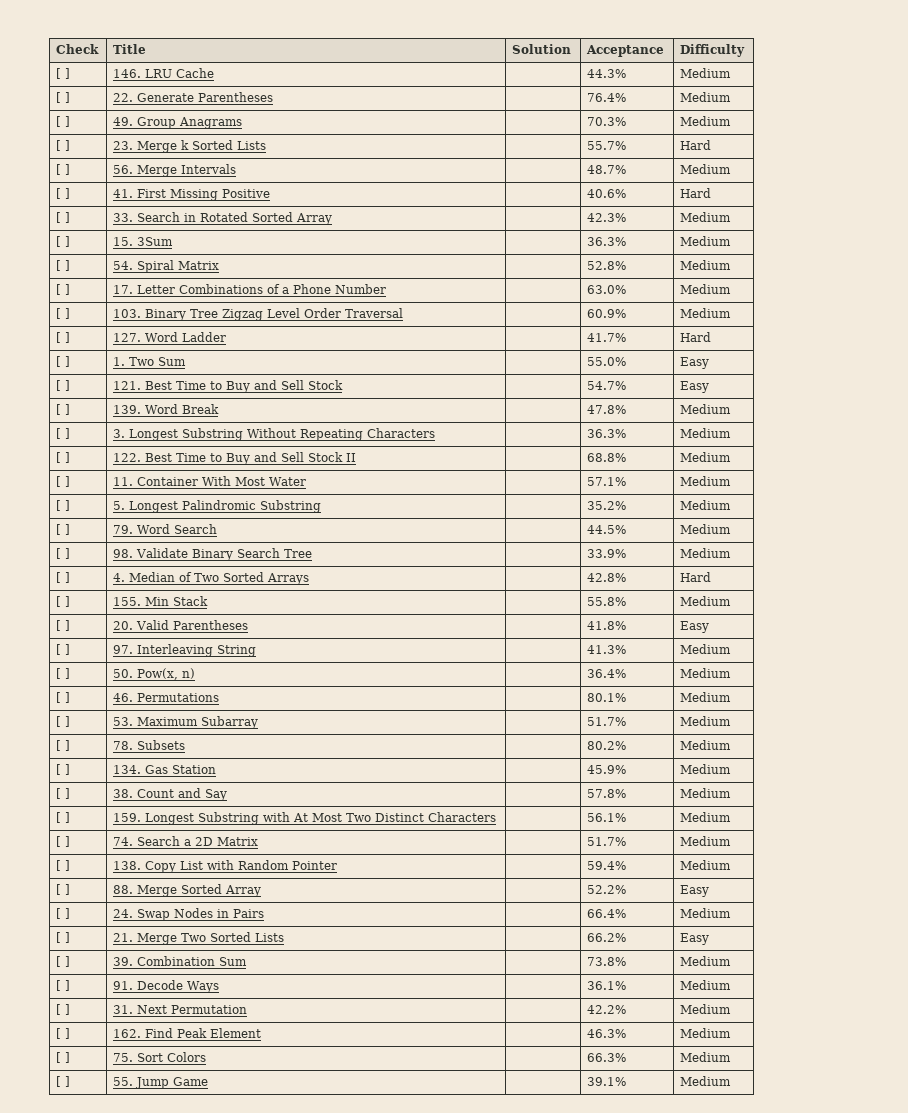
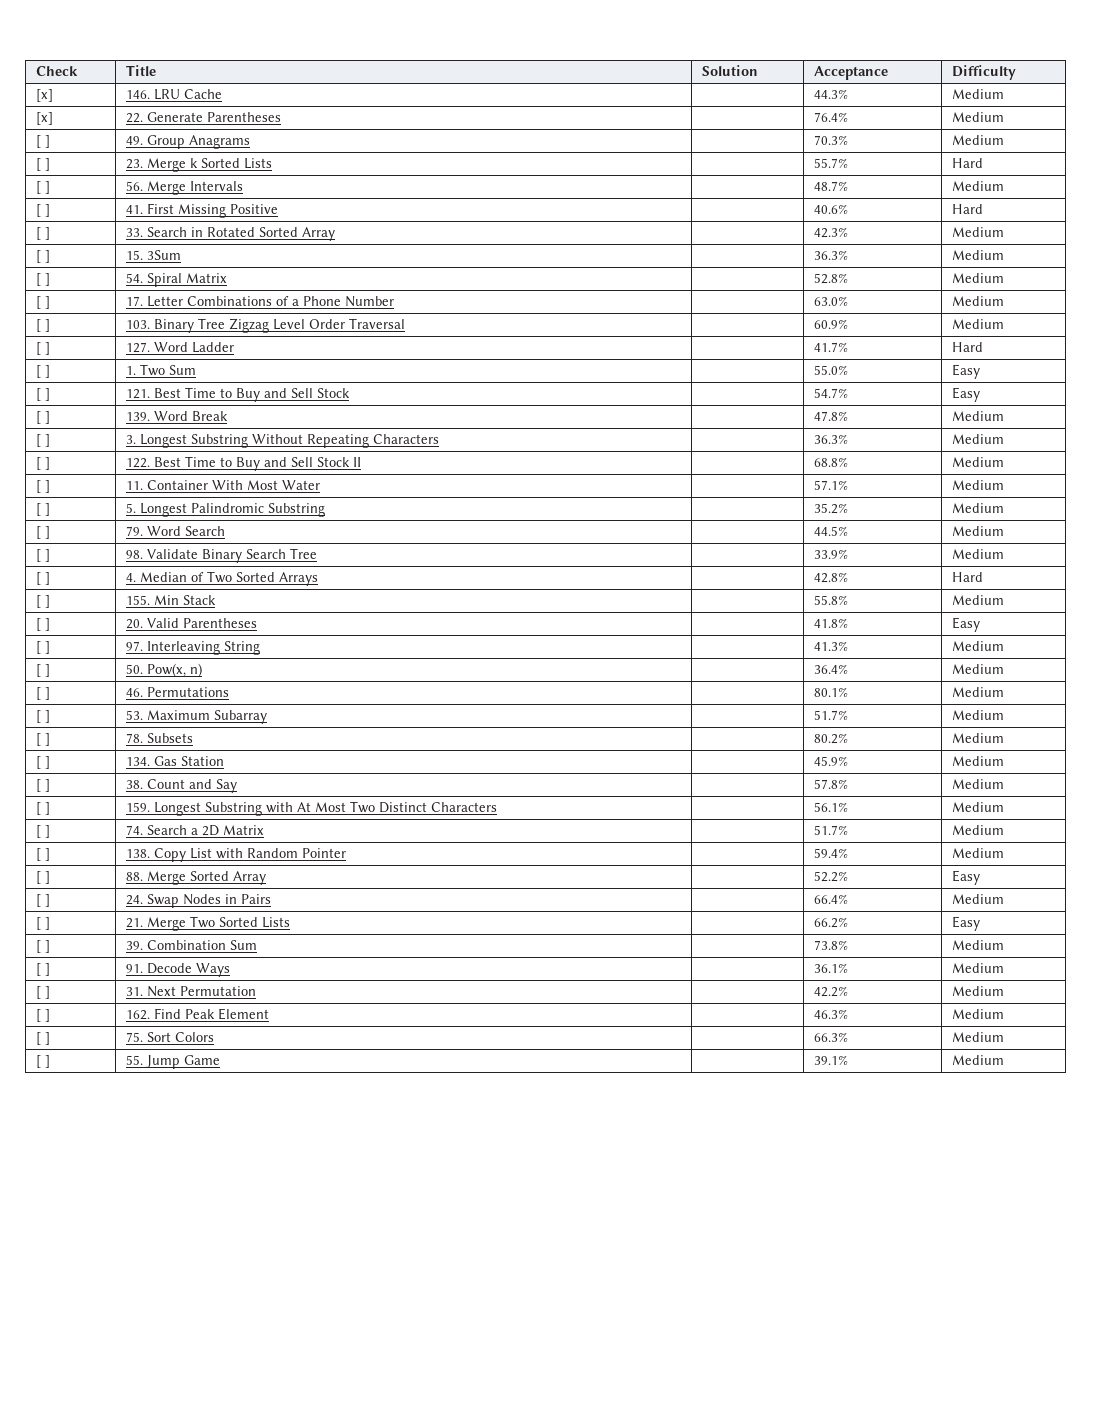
[56,68,71,79] [ ] -> [35,89,53,102] [x]
[56,92,71,103] [ ] -> [35,112,53,125] [x]

